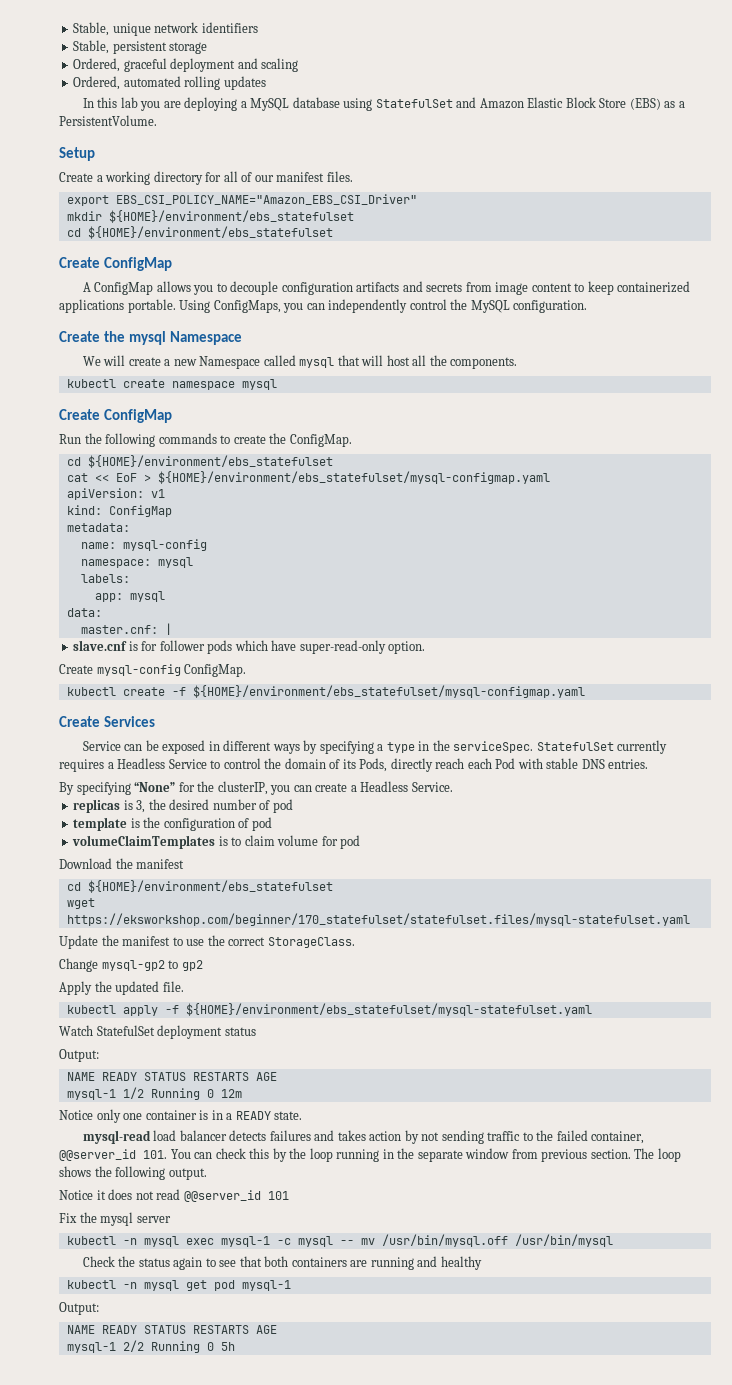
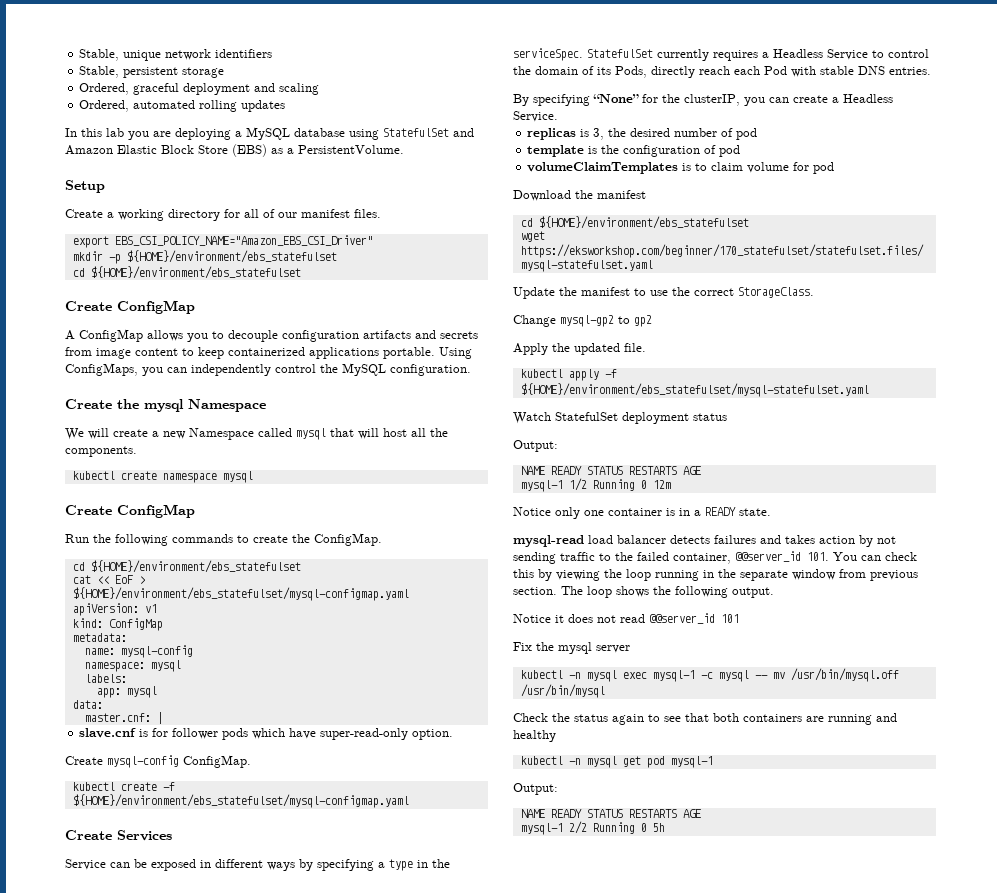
(102, 216) none -> [108,254,121,264] -p
(287, 1155) none -> [556,570,600,581] viewing

